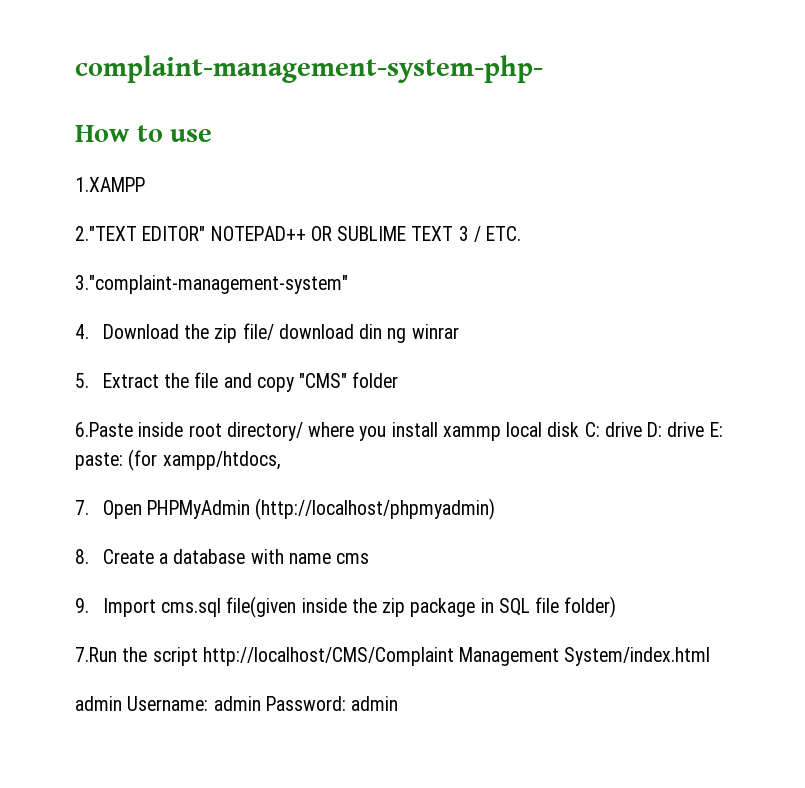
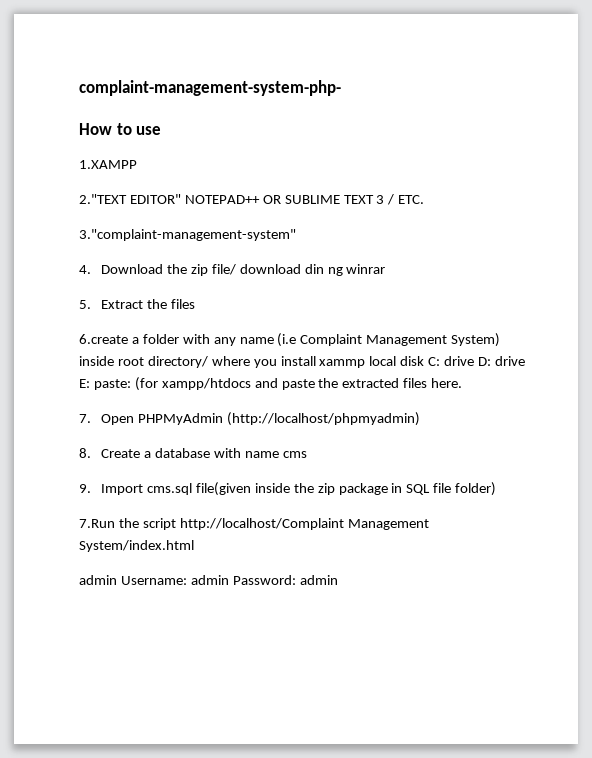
[194,372,399,392] [75,422,133,437] file and copy "CMS" folder // 6.Paste -> [170,299,195,309] [79,333,501,347] files // 6.create a folder with any name (i.e Complaint Management System)
[162,451,281,470] xampp/htdocs, -> [161,378,463,390] xampp/htdocs and paste the extracted files here.
[202,647,454,666] http://localhost/CMS/Complaint -> [179,518,344,530] http://localhost/Complaint

